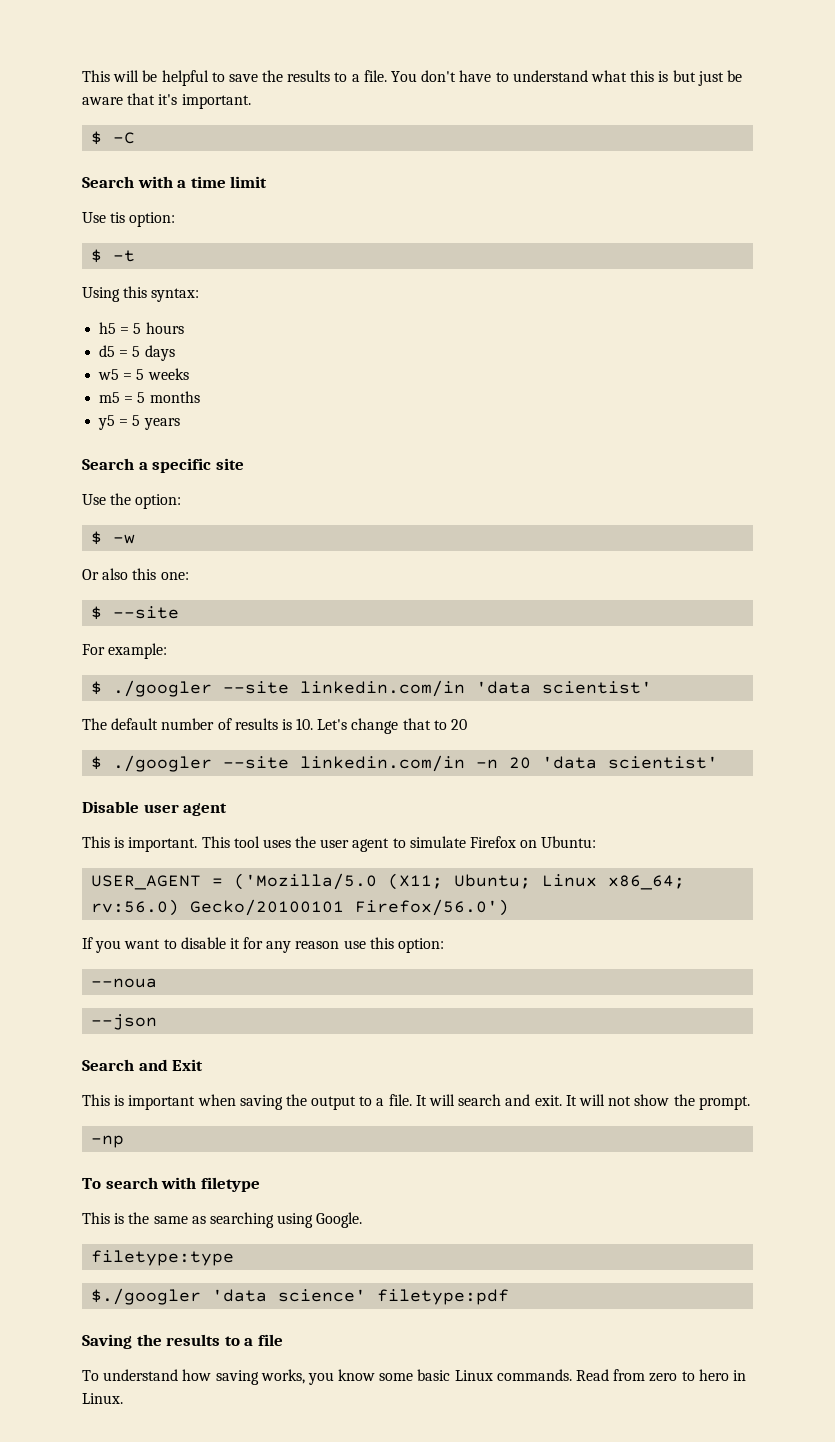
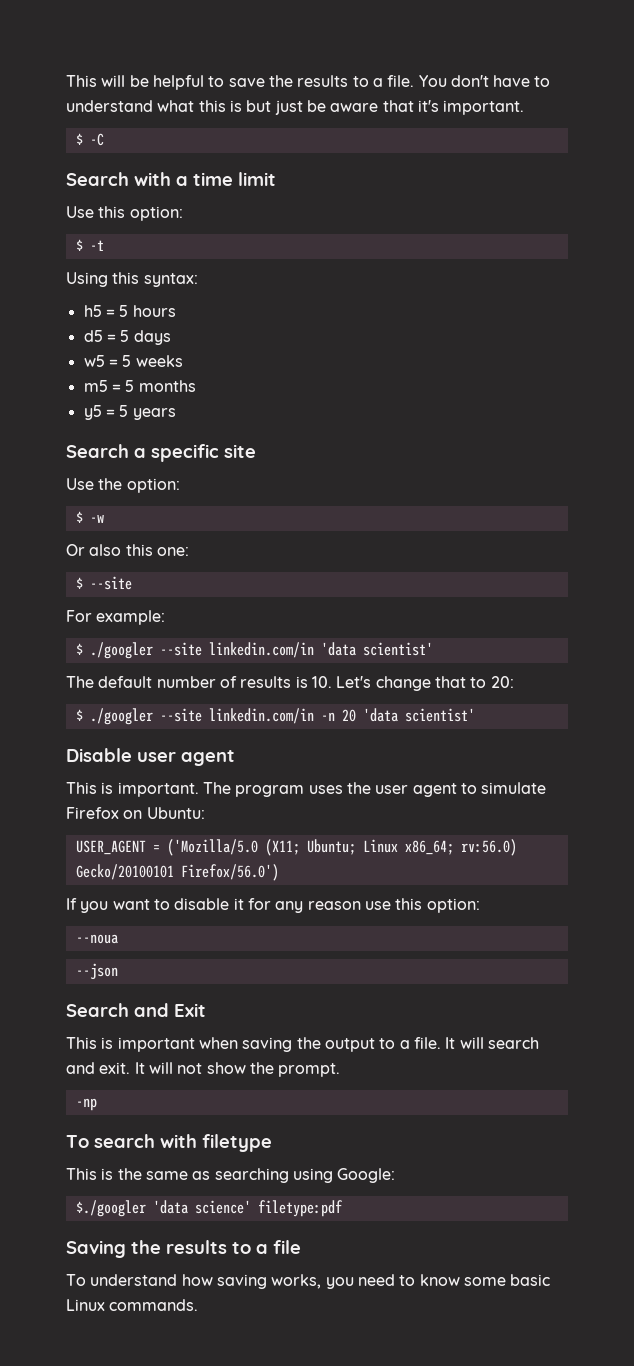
[110,212,126,223] tis -> [98,206,126,218] this
[451,719,468,730] 20 -> [490,676,514,688] 20:
[201,836,260,848] This tool -> [202,782,305,797] The program
[316,1212,363,1228] [91,1250,235,1266] Google. // filetype:type -> [337,1168,396,1183] Google:
(334, 1378) none -> [357,1274,416,1286] need to
[576,1369,746,1382] [82,1393,123,1404] Read from zero to hero in Linux. -> (199, 1305) none

